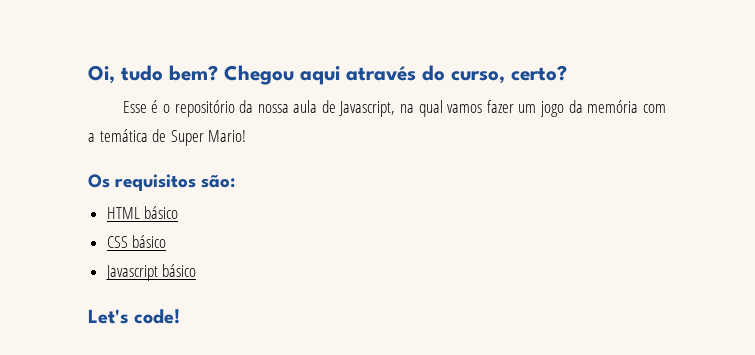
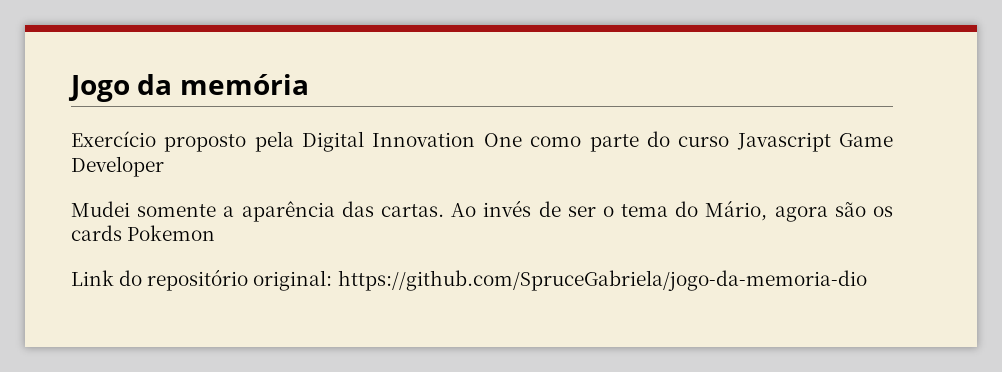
[88,65,567,85] [122,100,666,117] [88,129,247,146] [88,174,236,191] [106,206,179,219] [106,235,167,248] [105,264,197,281] [88,309,181,324] Oi, tudo bem? Chegou aqui através do curso, certo? // Esse é o repositório da nossa aula de Javascript, na qual vamos fazer um jogo da memória com a temática de Super Mario! // Os requisitos são: // HTML básico // CSS básico // Javascript básico // Let's code! -> [68,74,309,102] [71,131,894,152] [71,156,164,177] [71,200,893,222] [71,225,216,241] [71,269,867,291] Jogo da memória // Exercício proposto pela Digital Innovation One como parte do curso Javascript Game Developer // Mudei somente a aparência das cartas. Ao invés de ser o tema do Mário, agora são os cards Pokemon // Link do repositório original: https://github.com/SpruceGabriela/jogo-da-memoria-dio

